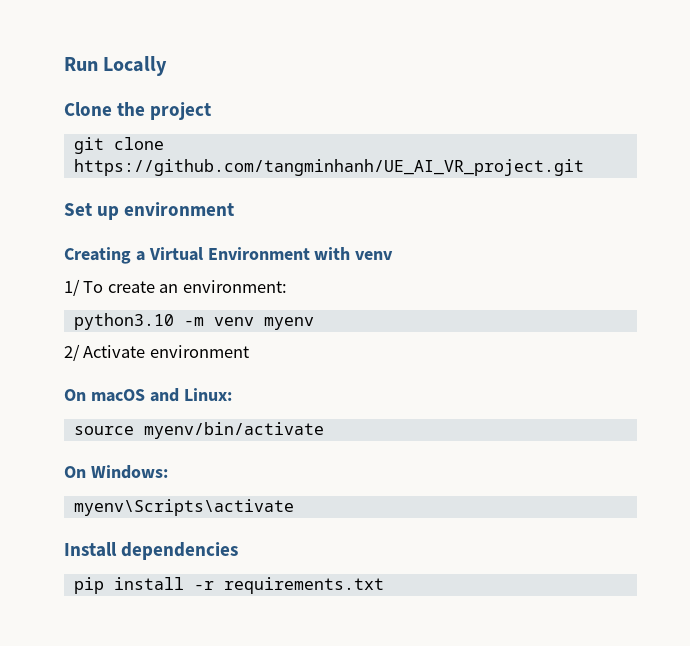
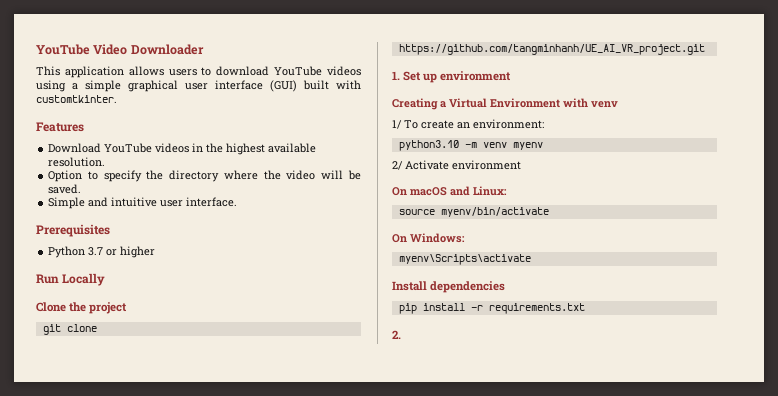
(64, 64) none -> [36,44,204,55] [36,66,361,78] [36,80,361,92] [36,95,117,103] [36,122,84,132] [48,143,317,155] [48,157,106,167] [48,170,361,182] [48,184,82,194] [48,197,238,209] [36,224,110,237] [48,246,156,258] YouTube Video Downloader // This application allows users to download YouTube videos using a simple graphical user interface (GUI) built with customtkinter. // Features // Download YouTube videos in the highest available resolution. // Option to specify the directory where the video will be saved. // Simple and intuitive user interface. // Prerequisites // Python 3.7 or higher //
(584, 167) none -> [392,71,400,80] 1.
(384, 585) none -> [392,330,401,339] // 2.

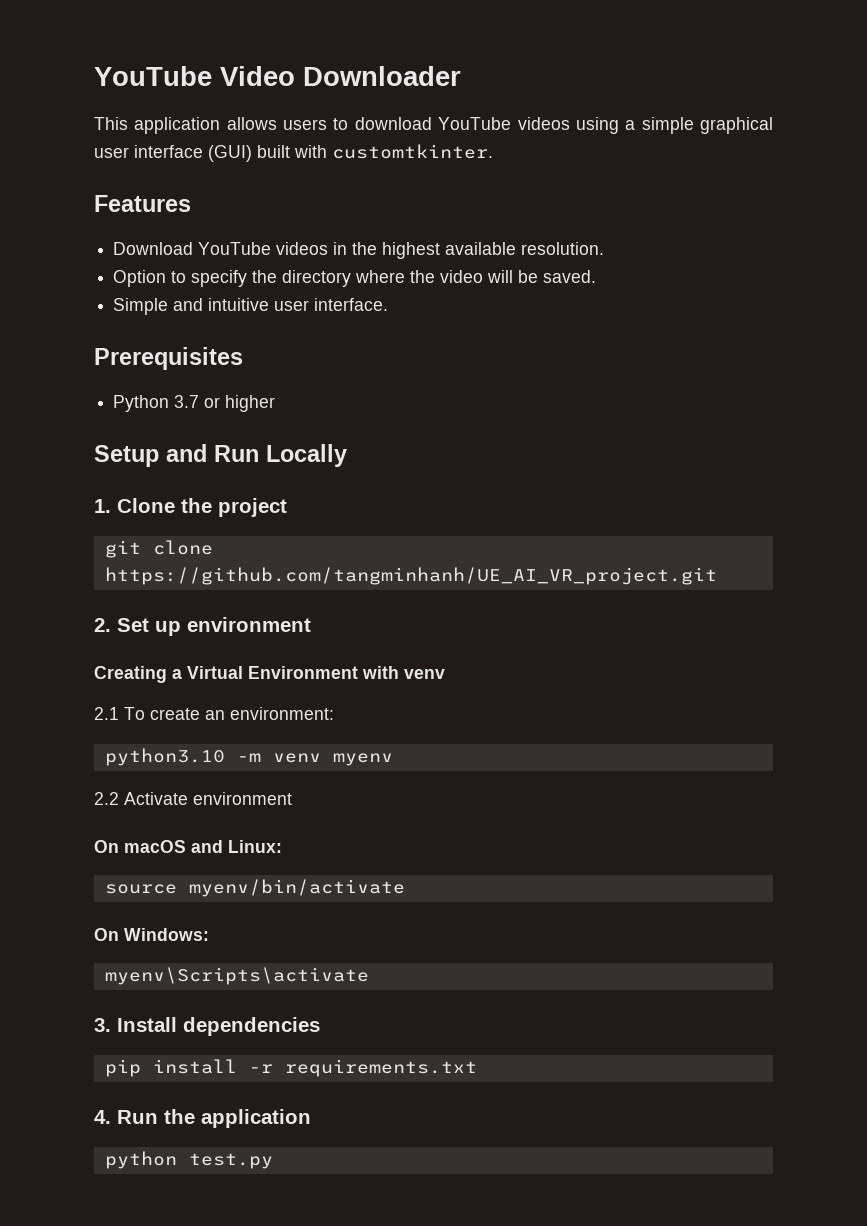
(156, 252) none -> [94,444,207,467] Setup and
(106, 279) none -> [94,499,111,513] 1.
[392,71,400,80] 1. -> [94,618,111,632] 2.
[392,120,402,129] 1/ -> [94,707,119,720] 2.1
[392,161,403,170] 2/ -> [94,792,119,805] 2.2
(531, 259) none -> [94,1018,111,1032] 3.
[392,330,401,339] 2. -> [94,1109,311,1128] [104,1151,273,1169] 4. Run the application // python test.py

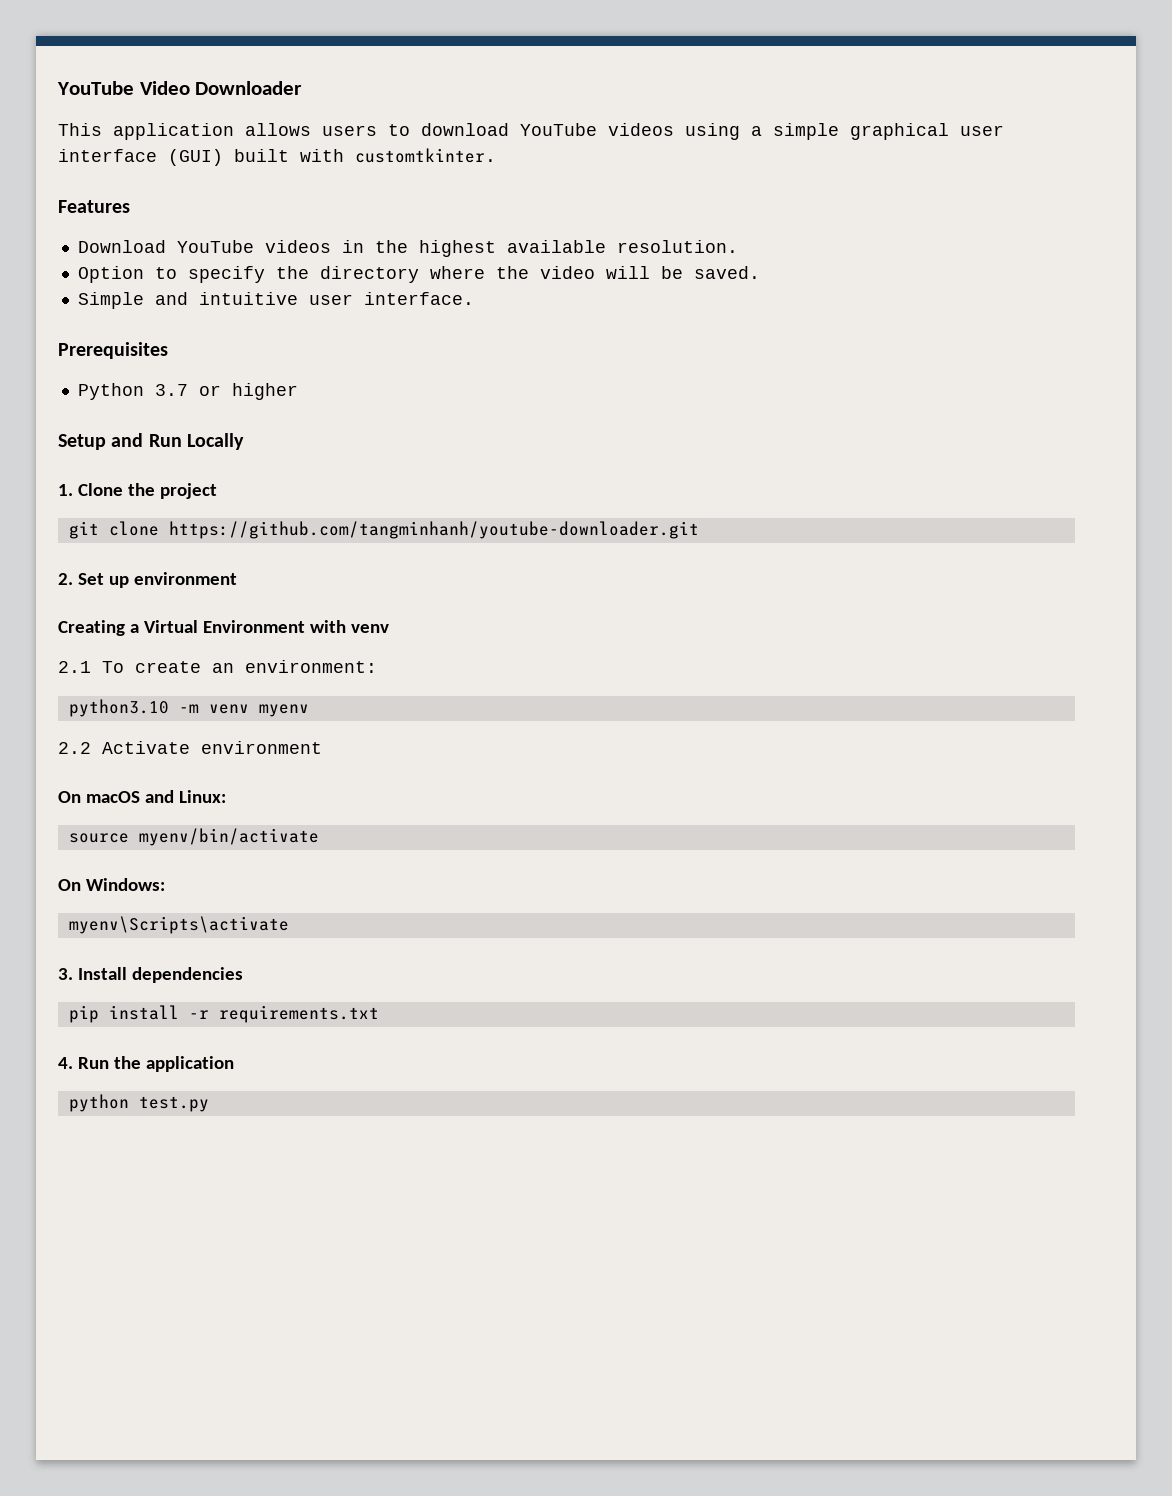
[104,567,717,585] https://github.com/tangminhanh/UE_AI_VR_project.git -> [168,521,699,539] https://github.com/tangminhanh/youtube-downloader.git

